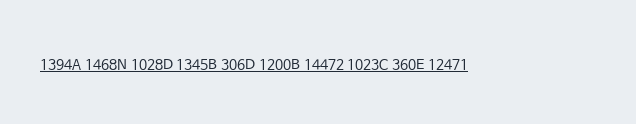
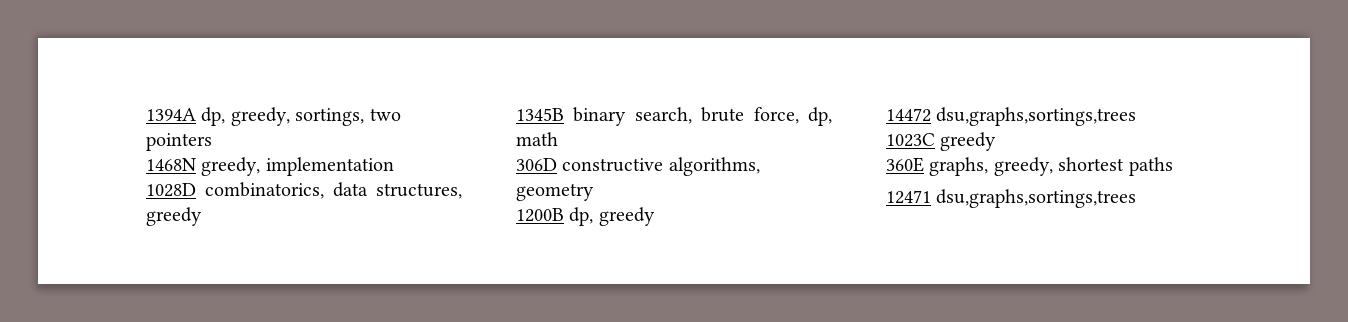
[84,59,469,70] 1468N 1028D 1345B 306D 1200B 14472 1023C 360E 12471 -> [201,107,401,126] [146,133,212,151] [146,157,394,176] [146,182,462,199] [146,207,202,226] [516,107,832,126] [516,132,558,146] [516,157,760,176] [516,183,594,201] [516,207,655,226] [886,107,1137,126] [886,132,997,151] [886,157,1173,176] [886,189,1137,208] dp, greedy, sortings, two pointers // 1468N greedy, implementation // 1028D combinatorics, data structures, greedy // 1345B binary search, brute force, dp, math // 306D constructive algorithms, geometry // 1200B dp, greedy // 14472 dsu,graphs,sortings,trees // 1023C greedy // 360E graphs, greedy, shortest paths // 12471 dsu,graphs,sortings,trees

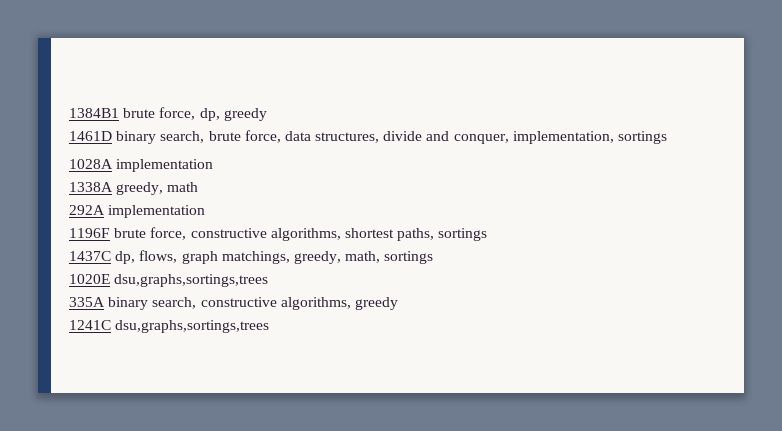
[146,107,401,126] [146,133,212,151] [146,157,394,176] [146,182,462,199] [146,207,202,226] [516,108,564,121] 1394A dp, greedy, sortings, two pointers // 1468N greedy, implementation // 1028D combinatorics, data structures, greedy // 1345B -> [69,107,267,121] [69,131,112,141] 1384B1 brute force, dp, greedy // 1461D
[808,107,832,126] [516,132,558,146] [516,157,760,176] [516,183,594,201] [516,207,655,226] [886,107,1137,126] [886,132,997,151] [886,157,1173,176] [886,189,1137,208] dp, math // 306D constructive algorithms, geometry // 1200B dp, greedy // 14472 dsu,graphs,sortings,trees // 1023C greedy // 360E graphs, greedy, shortest paths // 12471 dsu,graphs,sortings,trees -> [284,131,668,144] [69,159,214,172] [69,182,199,195] [69,205,206,218] [69,227,488,241] [69,250,434,264] [69,274,269,287] [69,297,398,310] [69,320,270,333] data structures, divide and conquer, implementation, sortings // 1028A implementation // 1338A greedy, math // 292A implementation // 1196F brute force, constructive algorithms, shortest paths, sortings // 1437C dp, flows, graph matchings, greedy, math, sortings // 1020E dsu,graphs,sortings,trees // 335A binary search, constructive algorithms, greedy // 1241C dsu,graphs,sortings,trees

